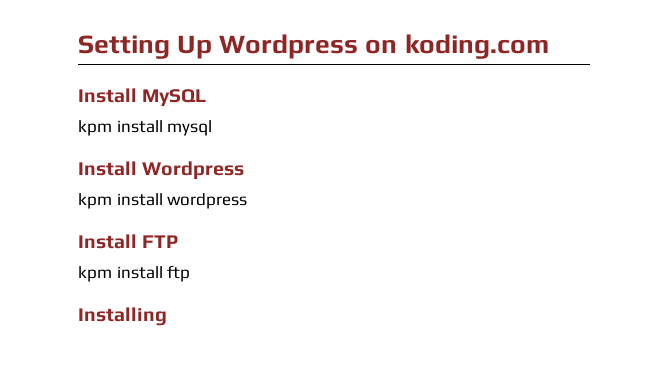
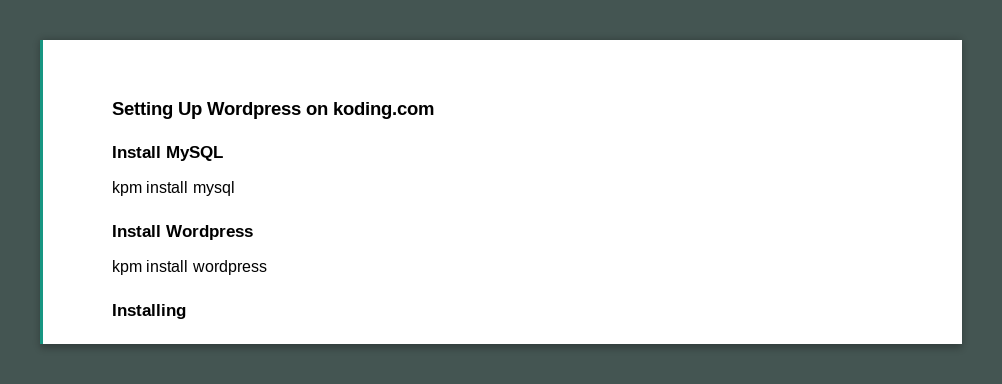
[78,234,179,249] [78,265,191,282] // Install FTP // kpm install ftp -> (267, 267) none

